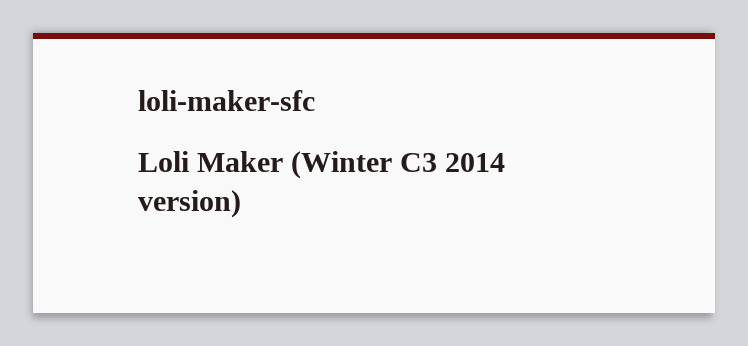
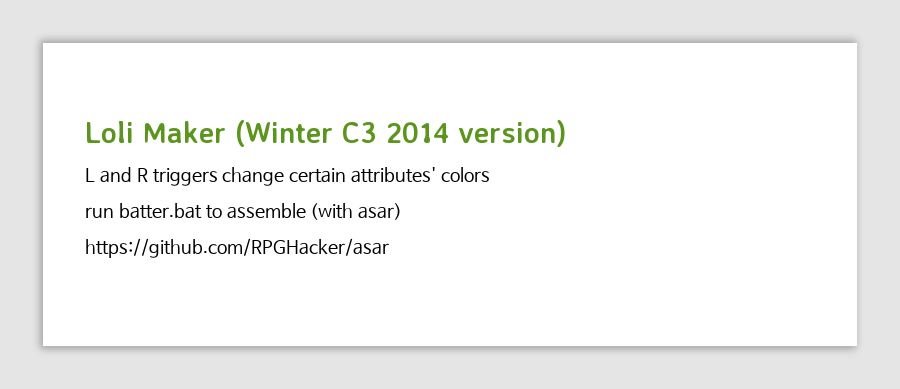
[138,90,315,111] loli-maker-sfc // -> (85, 132) none
(241, 204) none -> [85,167,490,186] [85,203,403,220] [85,238,389,258] // L and R triggers change certain attributes' colors // run batter.bat to assemble (with asar) // https://github.com/RPGHacker/asar

